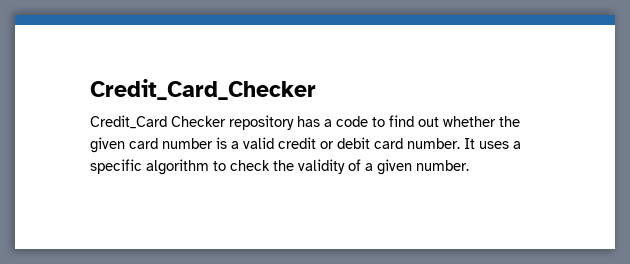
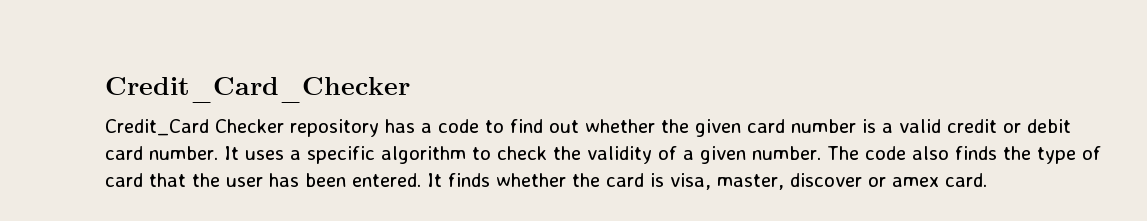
(469, 165) none -> [826,146,1101,164] [105,173,987,190] The code also finds the type of card that the user has been entered. It finds whether the card is visa, master, discover or amex card.

